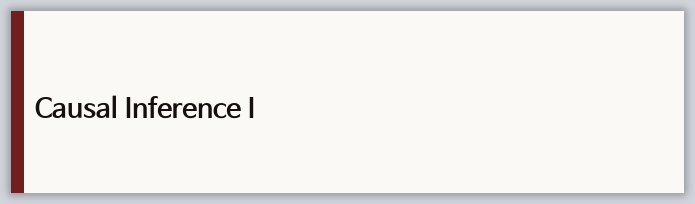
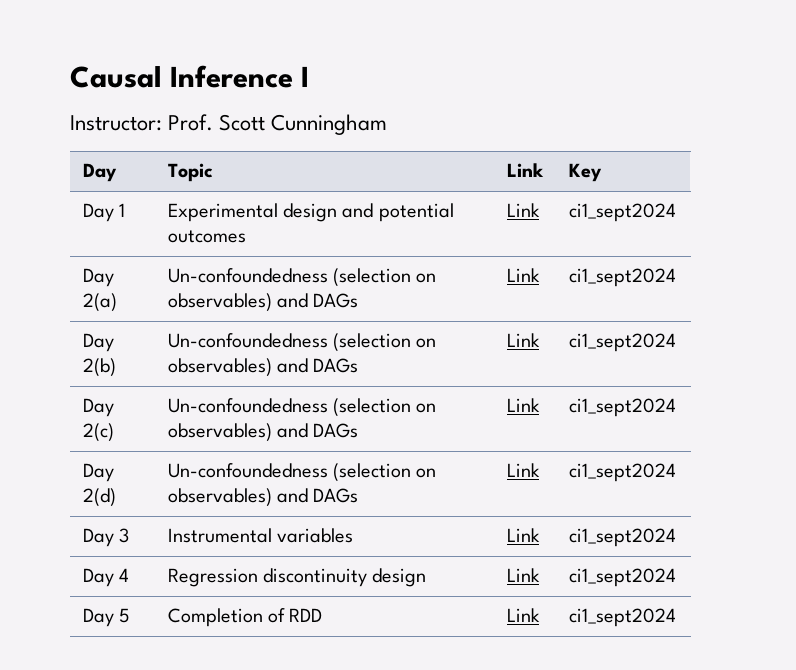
(256, 107) none -> [70,114,388,135] [82,163,117,182] [167,163,213,182] [506,163,544,177] [568,163,602,182] [82,203,126,222] [167,203,454,222] [167,230,246,243] [506,203,540,217] [568,203,676,222] [82,268,114,287] [82,293,117,312] [167,268,437,287] [167,293,359,312] [506,268,540,282] [568,268,676,287] [82,333,114,352] [82,358,116,377] [167,333,437,352] [167,358,359,377] [506,333,540,347] [568,333,676,352] [82,398,114,417] [82,423,114,442] [167,398,437,417] [167,423,359,442] [506,398,540,412] [568,398,676,417] [82,463,114,482] [82,488,116,507] [167,463,437,482] [167,488,359,507] [506,463,540,477] [568,463,676,482] [82,528,130,547] [167,528,354,543] [506,528,540,542] [568,528,676,547] [82,568,130,587] [167,568,427,587] [506,568,540,582] [568,568,676,587] [82,608,131,627] [167,608,323,627] [506,608,540,622] [568,608,676,627] // Instructor: Prof. Scott Cunningham // Day | Topic | Link | Key // Day 1 | Experimental design and potential outcomes | Link | ci1_sept2024 // Day 2(a) | Un-confoundedness (selection on observables) and DAGs | Link | ci1_sept2024 // Day 2(b) | Un-confoundedness (selection on observables) and DAGs | Link | ci1_sept2024 // Day 2(c) | Un-confoundedness (selection on observables) and DAGs | Link | ci1_sept2024 // Day 2(d) | Un-confoundedness (selection on observables) and DAGs | Link | ci1_sept2024 // Day 3 | Instrumental variables | Link | ci1_sept2024 // Day 4 | Regression discontinuity design | Link | ci1_sept2024 // Day 5 | Completion of RDD | Link | ci1_sept2024

